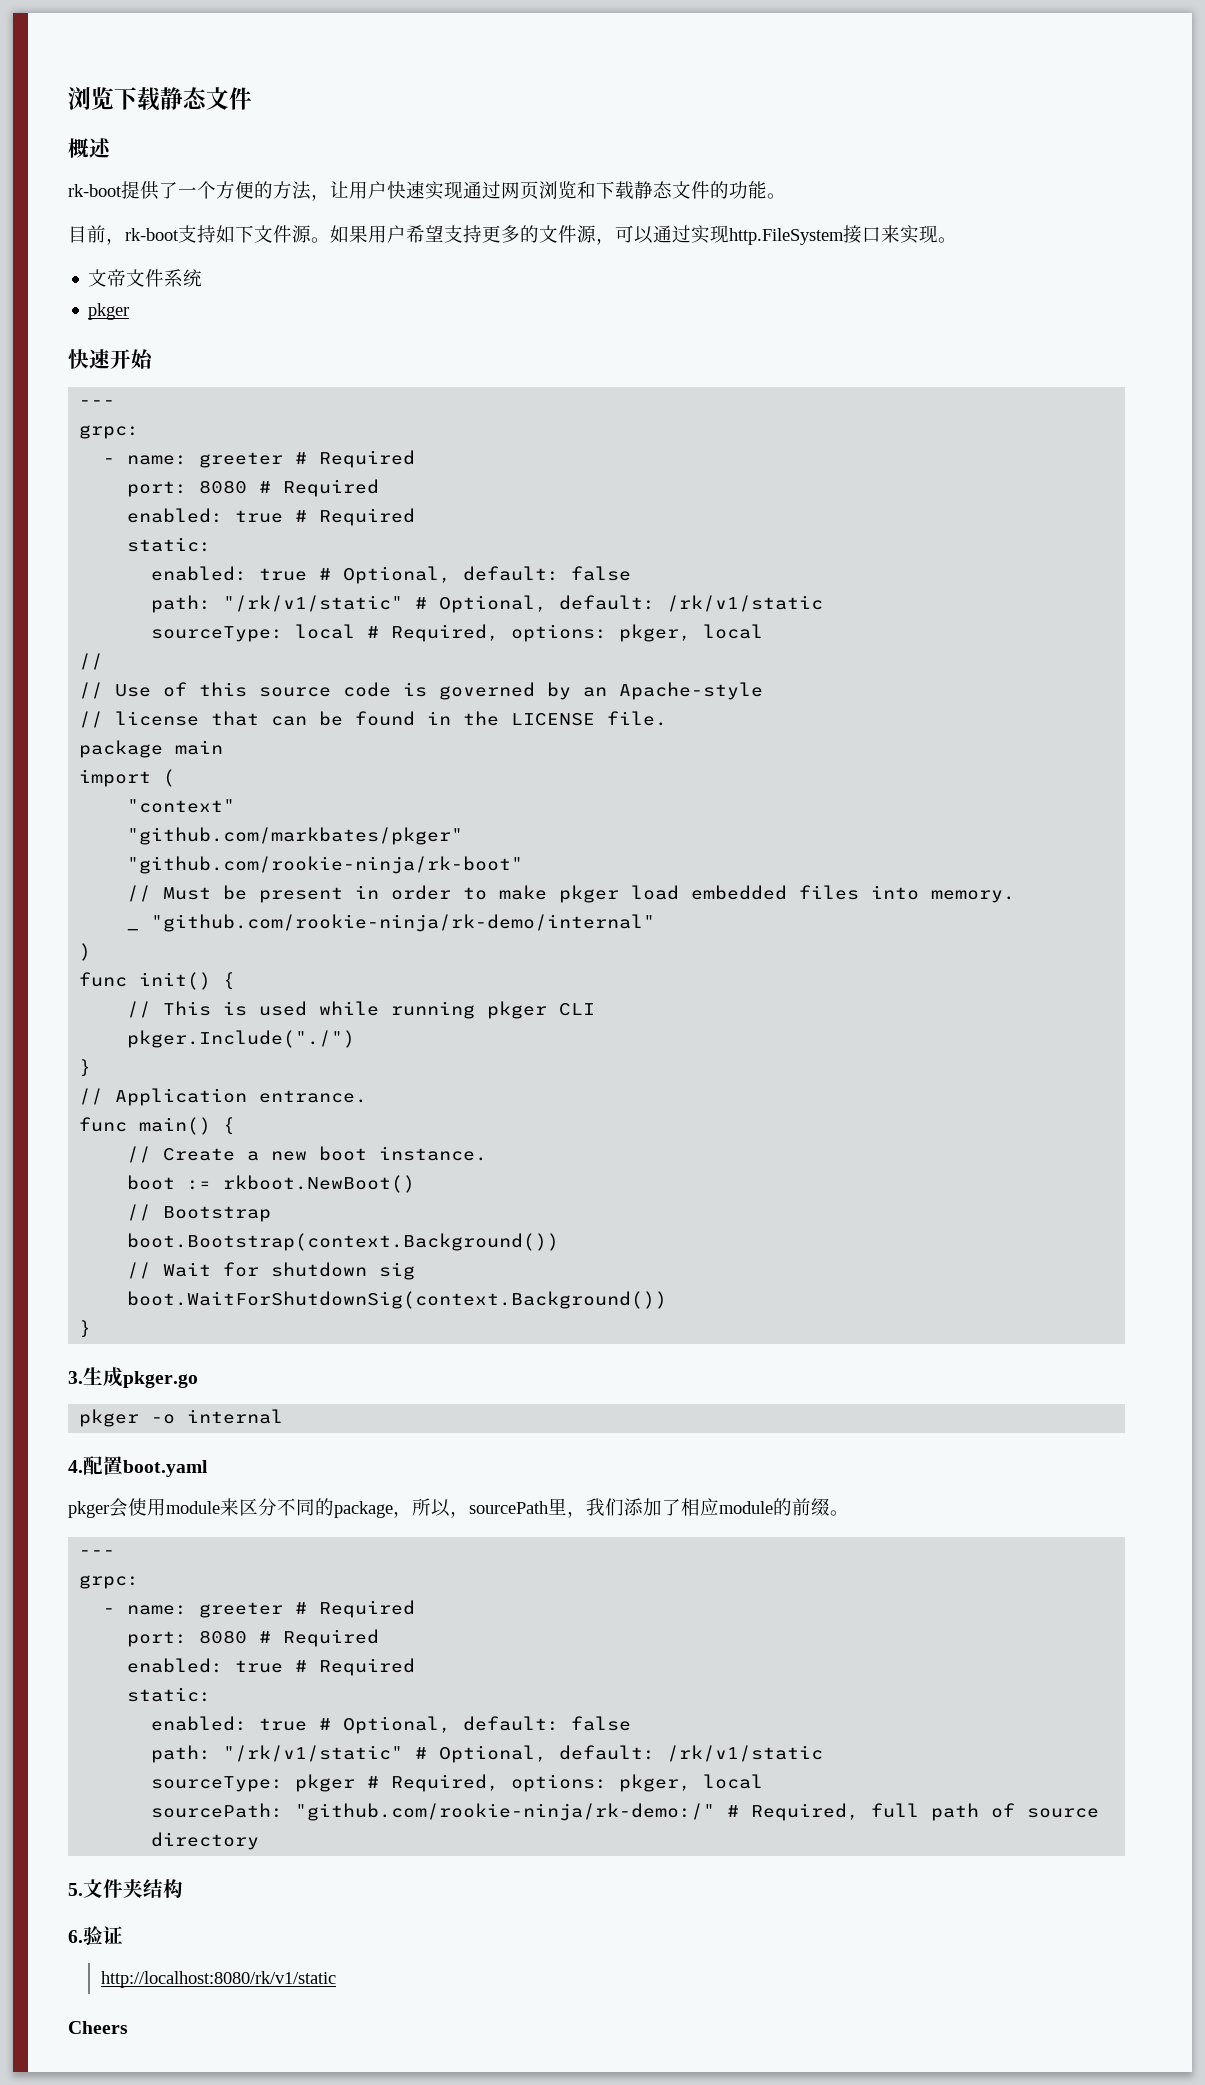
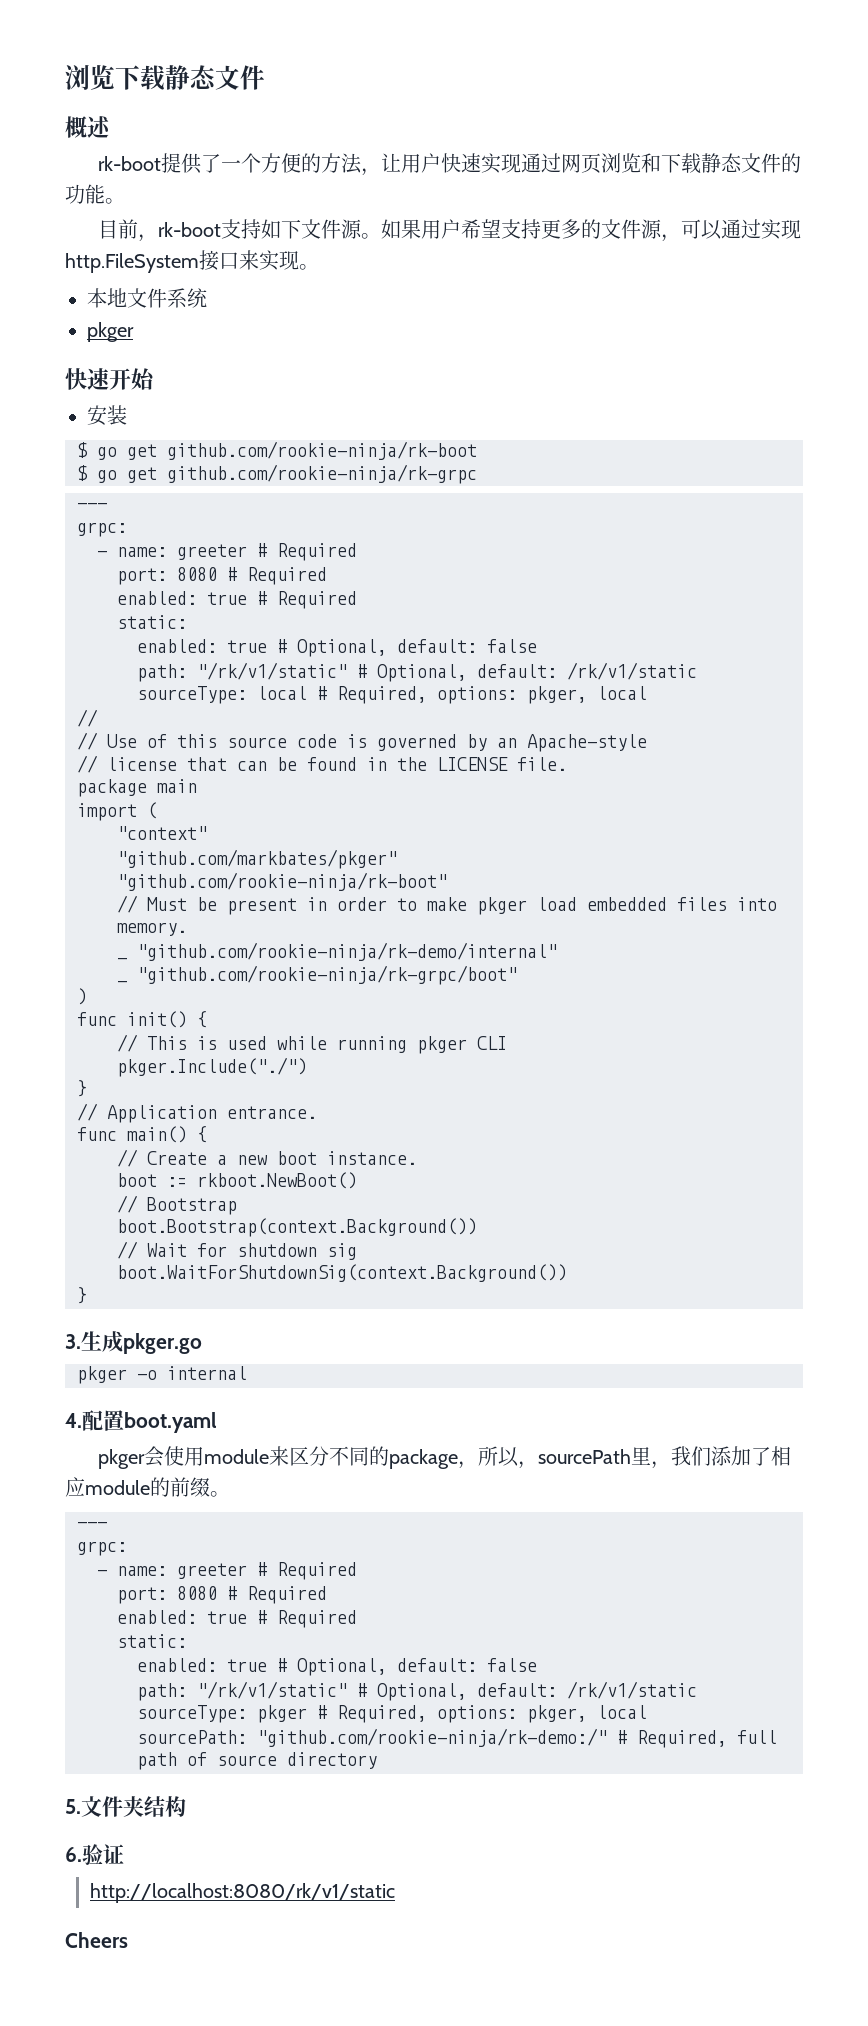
[88,269,127,287] 文帝 -> [87,288,127,308] 本地
(154, 359) none -> [87,405,127,426] [77,441,477,460] [77,464,477,484] // 安装 // $ go get github.com/rookie-ninja/rk-boot // $ go get github.com/rookie-ninja/rk-grpc
(656, 923) none -> [117,965,517,985] // _ "github.com/rookie-ninja/rk-grpc/boot"

